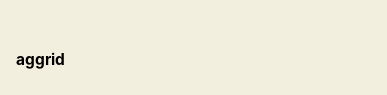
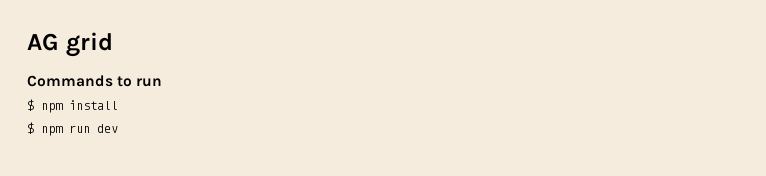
[16,52,65,69] aggrid -> [27,32,113,57] [27,75,163,87] [27,99,118,113] [27,122,118,136] AG grid // Commands to run // $ npm install // $ npm run dev

